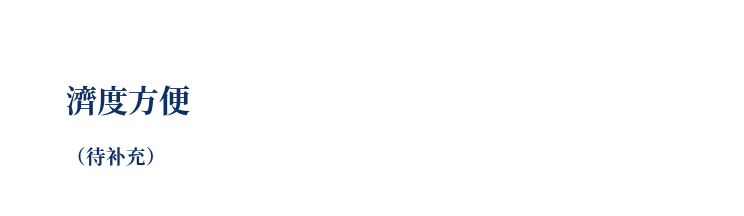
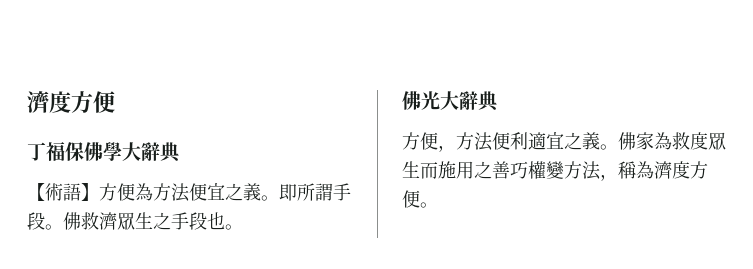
[66,147,166,166] （待补充） -> [27,142,182,163] [27,183,351,202] [27,212,243,230] [402,91,500,112] [402,132,726,152] [402,161,708,181] [402,190,438,208] 丁福保佛學大辭典 // 【術語】方便為方法便宜之義。即所謂手段。佛救濟眾生之手段也。 // 佛光大辭典 // 方便，方法便利適宜之義。佛家為救度眾生而施用之善巧權變方法，稱為濟度方便。

